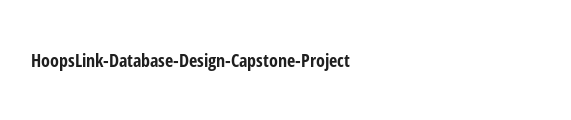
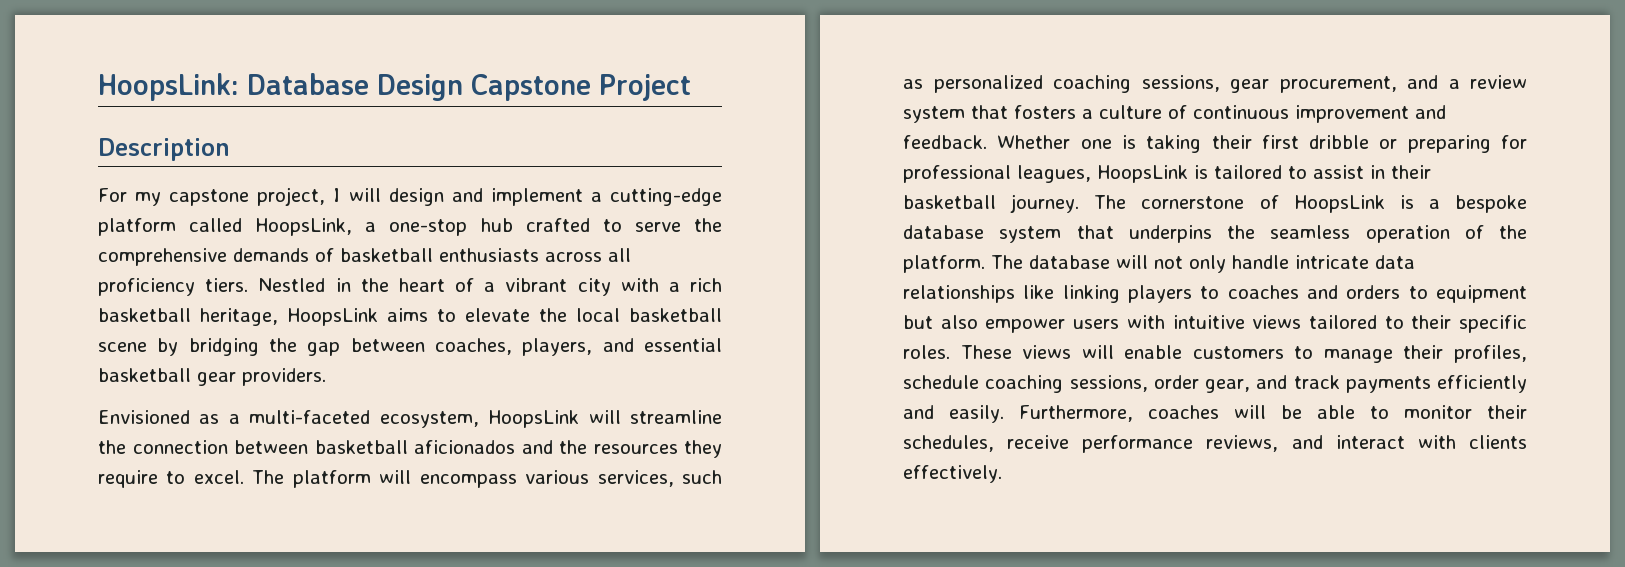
[31,53,350,71] HoopsLink-Database-Design-Capstone-Project -> [98,73,691,101] [98,138,230,161] [98,187,723,206] [98,218,722,236] [98,248,631,266] [98,278,722,296] [98,308,722,326] [98,338,722,356] [98,368,326,386] [98,410,723,428] [98,440,722,458] [98,470,723,488] [903,75,1527,93] [903,105,1446,123] [903,135,1527,153] [903,165,1431,183] [903,194,1527,213] [903,225,1527,243] [903,255,1415,273] [903,285,1527,303] [903,315,1527,333] [903,345,1527,363] [903,375,1527,393] [903,405,1527,423] [903,435,1527,453] [903,465,1002,483] HoopsLink: Database Design Capstone Project // Description // For my capstone project, I will design and implement a cutting-edge platform called HoopsLink, a one-stop hub crafted to serve the comprehensive demands of basketball enthusiasts across all proficiency tiers. Nestled in the heart of a vibrant city with a rich basketball heritage, HoopsLink aims to elevate the local basketball scene by bridging the gap between coaches, players, and essential basketball gear providers. // Envisioned as a multi-faceted ecosystem, HoopsLink will streamline the connection between basketball aficionados and the resources they require to excel. The platform will encompass various services, such as personalized coaching sessions, gear procurement, and a review system that fosters a culture of continuous improvement and feedback. Whether one is taking their first dribble or preparing for professional leagues, HoopsLink is tailored to assist in their basketball journey. The cornerstone of HoopsLink is a bespoke database system that underpins the seamless operation of the platform. The database will not only handle intricate data relationships like linking players to coaches and orders to equipment but also empower users with intuitive views tailored to their specific roles. These views will enable customers to manage their profiles, schedule coaching sessions, order gear, and track payments efficiently and easily. Furthermore, coaches will be able to monitor their schedules, receive performance reviews, and interact with clients effectively.

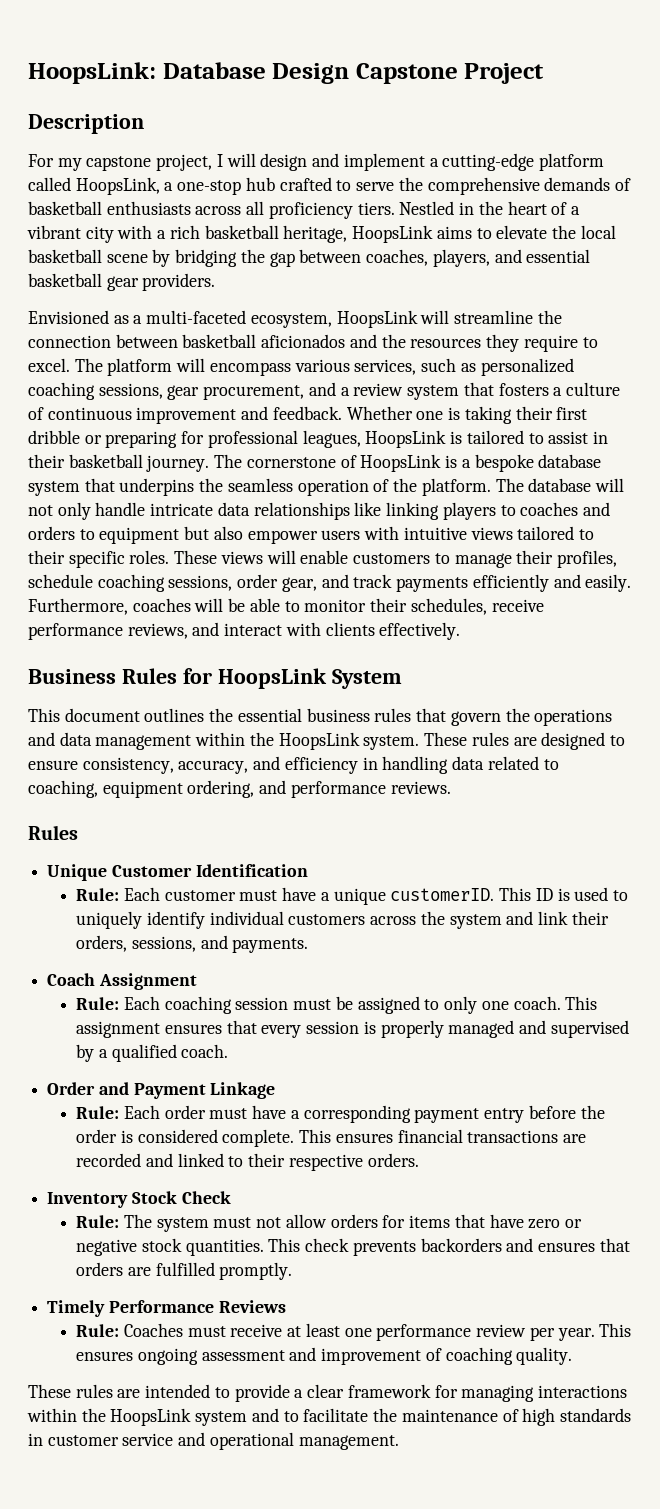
(1002, 474) none -> [28,668,402,689] [28,708,613,726] [28,732,625,750] [28,756,559,774] [28,780,451,798] [28,825,78,840] [47,864,308,881] [76,887,628,905] [76,911,609,929] [76,935,309,953] [47,973,197,990] [76,996,598,1014] [76,1020,629,1038] [76,1044,229,1062] [47,1082,276,1099] [76,1105,605,1123] [76,1129,587,1147] [76,1153,419,1171] [47,1191,231,1208] [76,1214,582,1232] [76,1238,630,1256] [76,1262,293,1280] [47,1300,286,1317] [76,1323,632,1341] [76,1347,573,1365] [28,1384,627,1402] [27,1408,631,1426] [28,1432,399,1450] // Business Rules for HoopsLink System // This document outlines the essential business rules that govern the operations and data management within the HoopsLink system. These rules are designed to ensure consistency, accuracy, and efficiency in handling data related to coaching, equipment ordering, and performance reviews. // Rules // Unique Customer Identification // Rule: Each customer must have a unique customerID. This ID is used to uniquely identify individual customers across the system and link their orders, sessions, and payments. // Coach Assignment // Rule: Each coaching session must be assigned to only one coach. This assignment ensures that every session is properly managed and supervised by a qualified coach. // Order and Payment Linkage // Rule: Each order must have a corresponding payment entry before the order is considered complete. This ensures financial transactions are recorded and linked to their respective orders. // Inventory Stock Check // Rule: The system must not allow orders for items that have zero or negative stock quantities. This check prevents backorders and ensures that orders are fulfilled promptly. // Timely Performance Reviews // Rule: Coaches must receive at least one performance review per year. This ensures ongoing assessment and improvement of coaching quality. // These rules are intended to provide a clear framework for managing interactions within the HoopsLink system and to facilitate the maintenance of high standards in customer service and operational management.

